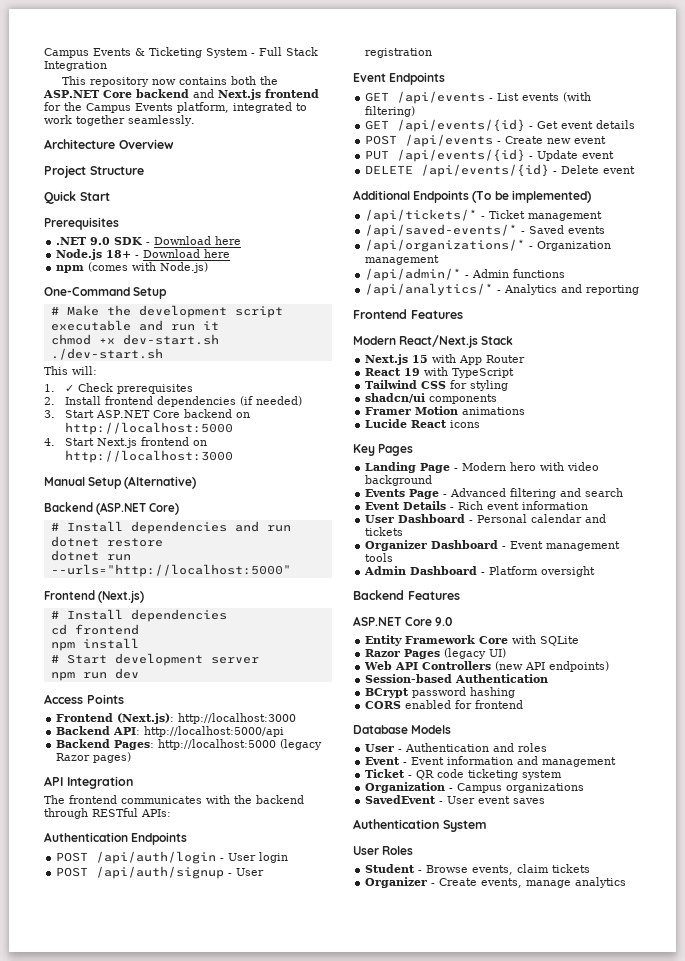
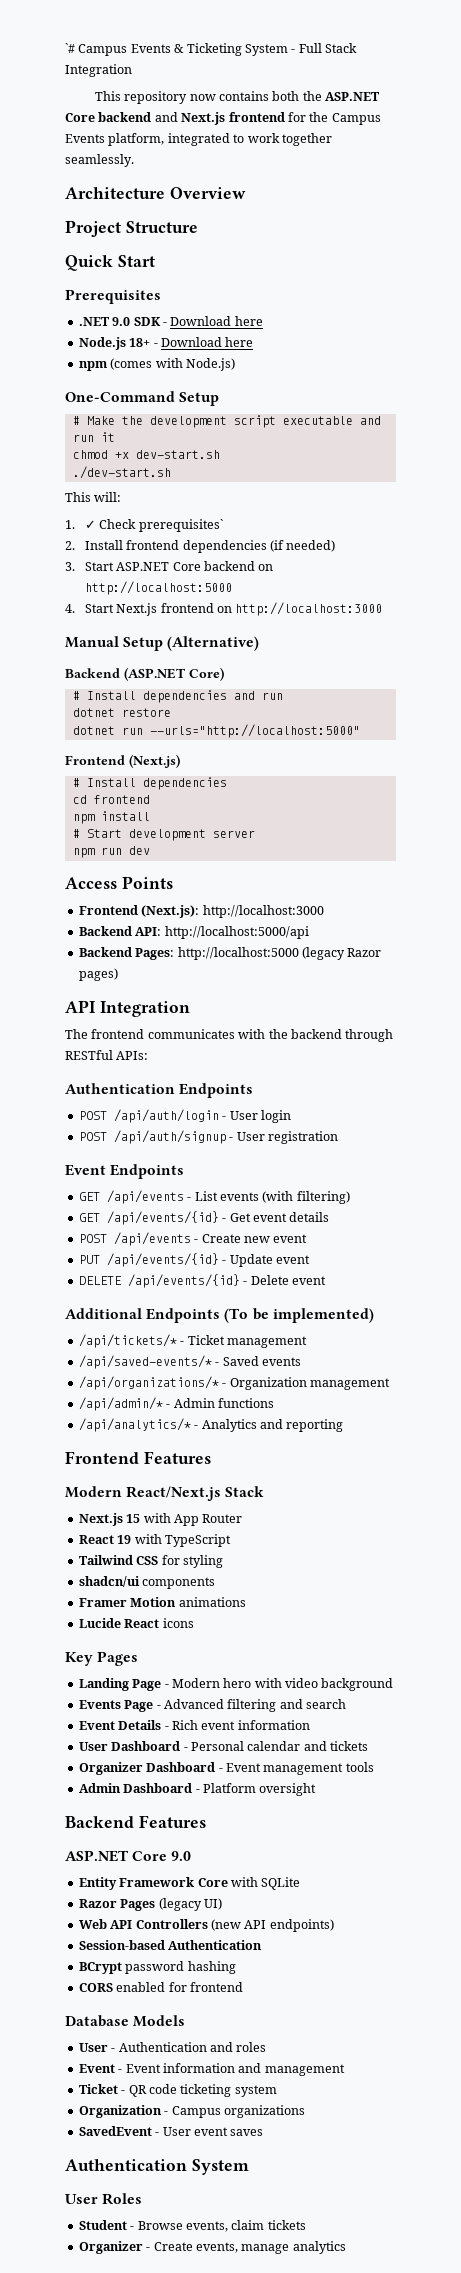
(44, 53) none -> [65,43,75,53] `#
[117,384,194,394] prerequisites -> [138,519,223,532] prerequisites`

